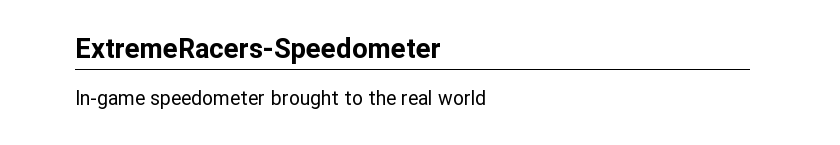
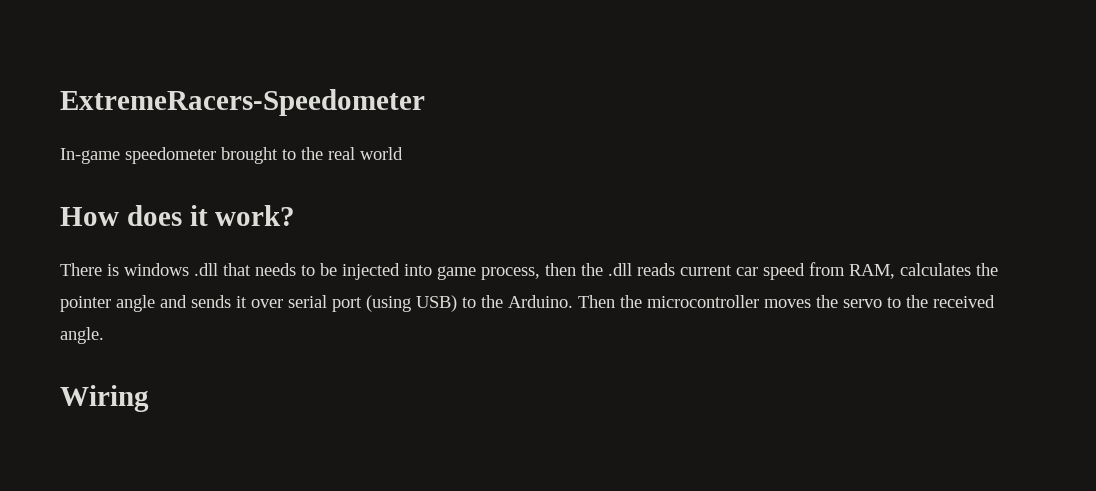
(486, 97) none -> [60,205,296,226] [60,262,998,280] [60,295,995,312] [60,327,104,344] [60,385,149,412] // How does it work? // There is windows .dll that needs to be injected into game process, then the .dll reads current car speed from RAM, calculates the pointer angle and sends it over serial port (using USB) to the Arduino. Then the microcontroller moves the servo to the received angle. // Wiring

